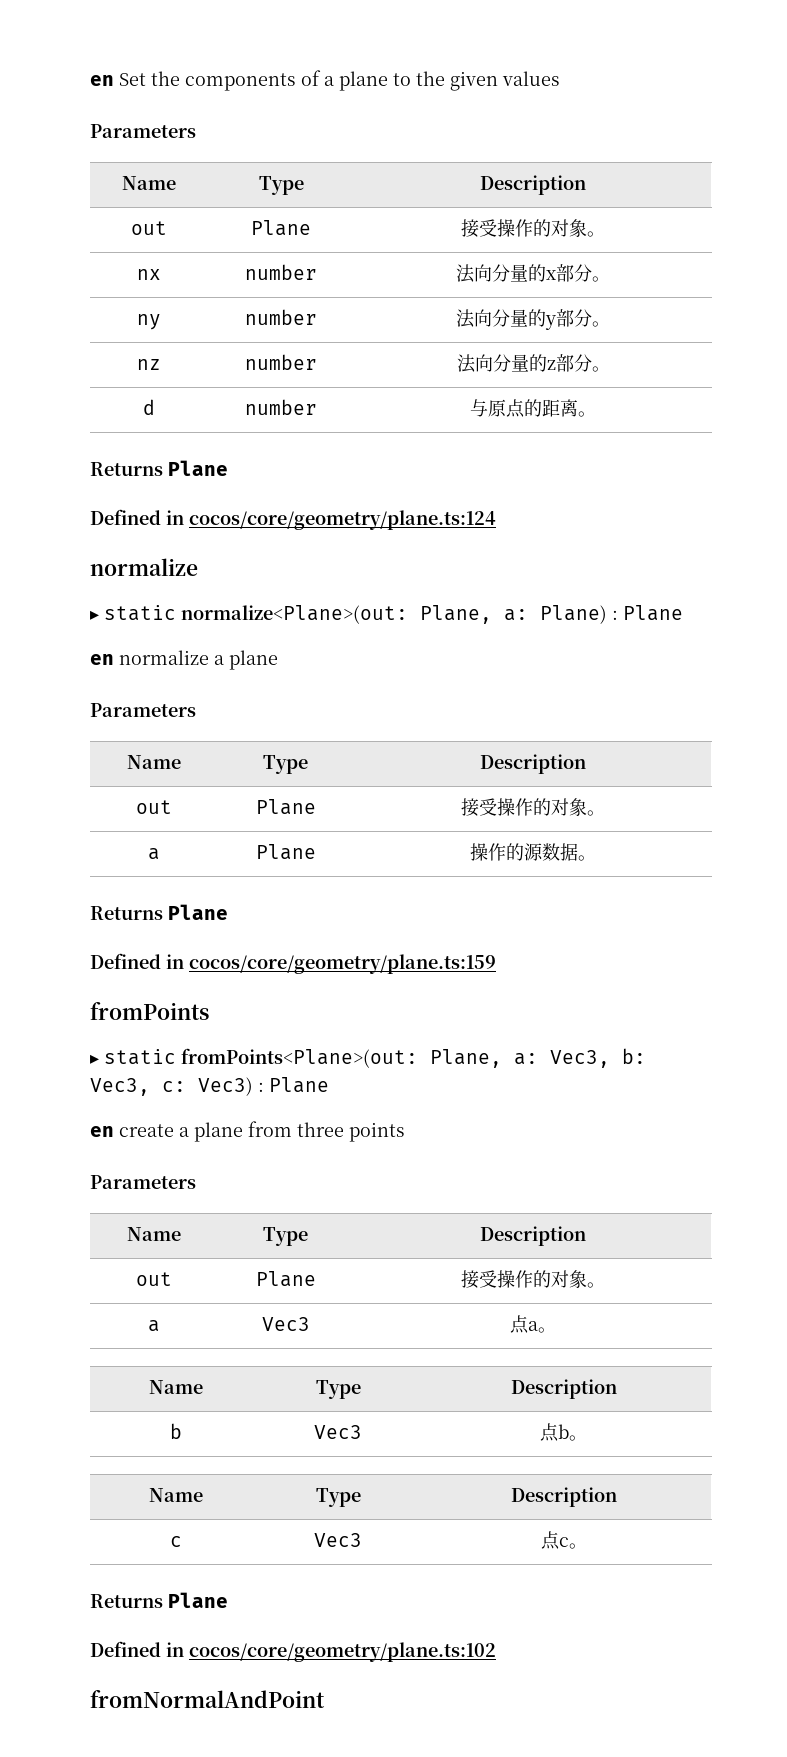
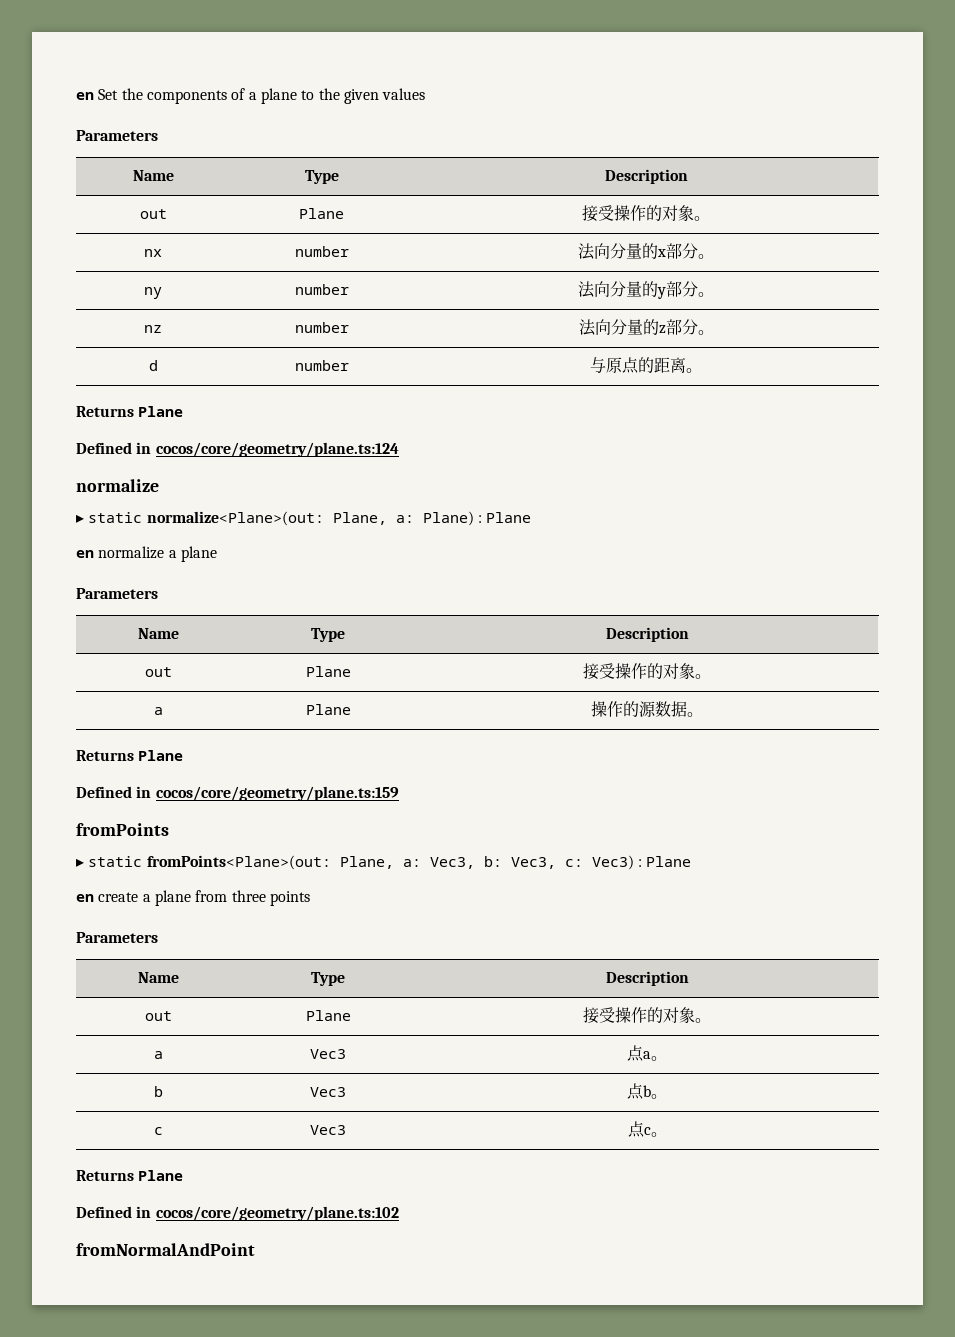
[148,1380,203,1394] [315,1380,361,1399] [510,1379,617,1399] // Name | Type | Description -> (667, 1058) none
[148,1488,203,1502] [315,1488,361,1507] [510,1487,617,1507] // Name | Type | Description -> (667, 1096) none

